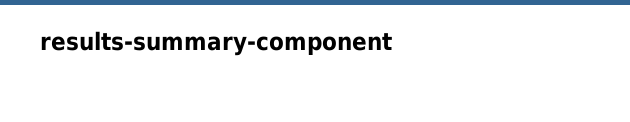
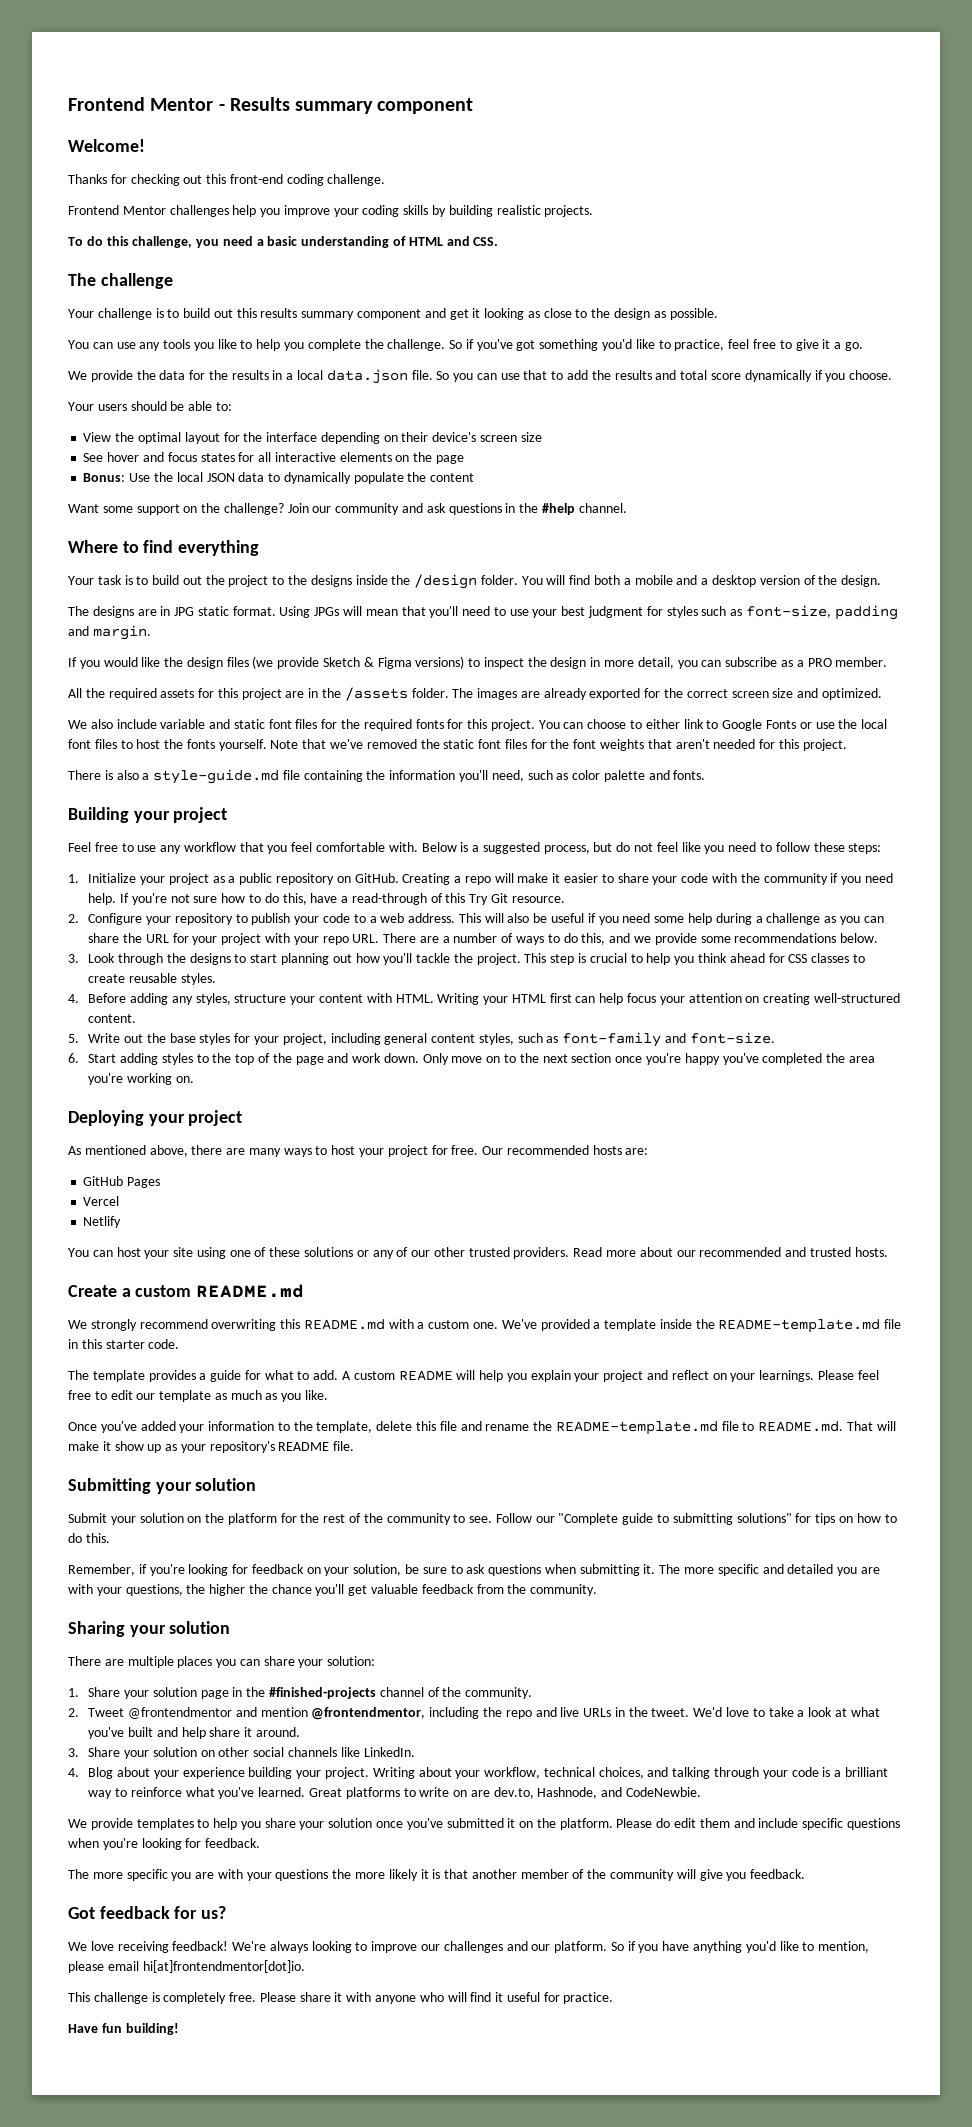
[40,31,392,56] results-summary-component -> [68,97,474,114] [68,139,145,152] [68,174,386,186] [68,205,594,217] [68,236,499,248] [68,273,173,289] [68,308,718,320] [68,339,863,351] [68,369,893,384] [68,401,232,411] [83,432,542,444] [83,452,464,464] [83,472,475,484] [68,503,627,515] [68,540,260,556] [68,574,882,589] [68,605,898,620] [68,625,151,640] [68,656,888,669] [68,687,882,701] [68,719,888,731] [68,739,847,751] [68,769,706,784] [68,807,228,823] [68,842,882,854] [68,873,893,885] [88,893,565,905] [68,913,884,925] [88,933,879,945] [68,953,865,965] [88,973,216,985] [68,993,900,1005] [88,1014,137,1023] [68,1032,775,1047] [68,1053,875,1065] [88,1073,194,1085] [68,1110,243,1126] [68,1145,649,1157] [83,1176,161,1188] [83,1196,120,1206] [83,1216,122,1228] [68,1247,888,1259] [68,1284,305,1298] [68,1319,902,1333] [68,1339,180,1349] [68,1370,879,1382] [68,1390,329,1402] [68,1421,896,1435] [68,1441,355,1453] [68,1478,257,1494] [68,1513,897,1525] [68,1533,110,1543] [68,1564,880,1576] [68,1584,598,1596] [68,1621,231,1637] [68,1656,376,1668] [68,1687,533,1699] [68,1707,880,1720] [88,1727,301,1739] [68,1747,415,1759] [68,1767,888,1779] [88,1787,702,1799] [68,1818,900,1830] [68,1838,261,1850] [68,1869,806,1881] [68,1906,227,1919] [68,1941,870,1953] [68,1960,305,1973] [68,1992,614,2004] [68,2023,179,2035] Frontend Mentor - Results summary component // Welcome! // Thanks for checking out this front-end coding challenge. // Frontend Mentor challenges help you improve your coding skills by building realistic projects. // To do this challenge, you need a basic understanding of HTML and CSS. // The challenge // Your challenge is to build out this results summary component and get it looking as close to the design as possible. // You can use any tools you like to help you complete the challenge. So if you've got something you'd like to practice, feel free to give it a go. // We provide the data for the results in a local data.json file. So you can use that to add the results and total score dynamically if you choose. // Your users should be able to: // View the optimal layout for the interface depending on their device's screen size // See hover and focus states for all interactive elements on the page // Bonus: Use the local JSON data to dynamically populate the content // Want some support on the challenge? Join our community and ask questions in the #help channel. // Where to find everything // Your task is to build out the project to the designs inside the /design folder. You will find both a mobile and a desktop version of the design. // The designs are in JPG static format. Using JPGs will mean that you'll need to use your best judgment for styles such as font-size, padding and margin. // If you would like the design files (we provide Sketch & Figma versions) to inspect the design in more detail, you can subscribe as a PRO member. // All the required assets for this project are in the /assets folder. The images are already exported for the correct screen size and optimized. // We also include variable and static font files for the required fonts for this project. You can choose to either link to Google Fonts or use the local font files to host the fonts yourself. Note that we've removed the static font files for the font weights that aren't needed for this project. // There is also a style-guide.md file containing the information you'll need, such as color palette and fonts. // Building your project // Feel free to use any workflow that you feel comfortable with. Below is a suggested process, but do not feel like you need to follow these steps: // 1. Initialize your project as a public repository on GitHub. Creating a repo will make it easier to share your code with the community if you need help. If you're not sure how to do this, have a read-through of this Try Git resource. // 2. Configure your repository to publish your code to a web address. This will also be useful if you need some help during a challenge as you can share the URL for your project with your repo URL. There are a number of ways to do this, and we provide some recommendations below. // 3. Look through the designs to start planning out how you'll tackle the project. This step is crucial to help you think ahead for CSS classes to create reusable styles. // 4. Before adding any styles, structure your content with HTML. Writing your HTML first can help focus your attention on creating well-structured content. // 5. Write out the base styles for your project, including general content styles, such as font-family and font-size. // 6. Start adding styles to the top of the page and work down. Only move on to the next section once you're happy you've completed the area you're working on. // Deploying your project // As mentioned above, there are many ways to host your project for free. Our recommended hosts are: // GitHub Pages // Vercel // Netlify // You can host your site using one of these solutions or any of our other trusted providers. Read more about our recommended and trusted hosts. // Create a custom README.md // We strongly recommend overwriting this README.md with a custom one. We've provided a template inside the README-template.md file in this starter code. // The template provides a guide for what to add. A custom README will help you explain your project and reflect on your learnings. Please feel free to edit our template as much as you like. // Once you've added your information to the template, delete this file and rename the README-template.md file to README.md. That will make it show up as your repository's README file. // Submitting your solution // Submit your solution on the platform for the rest of the community to see. Follow our "Complete guide to submitting solutions" for tips on how to do this. // Remember, if you're looking for feedback on your solution, be sure to ask questions when submitting it. The more specific and detailed you are with your questions, the higher the chance you'll get valuable feedback from the community. // Sharing your solution // There are multiple places you can share your solution: // 1. Share your solution page in the #finished-projects channel of the community. // 2. Tweet @frontendmentor and mention @frontendmentor, including the repo and live URLs in the tweet. We'd love to take a look at what you've built and help share it around. // 3. Share your solution on other social channels like LinkedIn. // 4. Blog about your experience building your project. Writing about your workflow, technical choices, and talking through your code is a brilliant way to reinforce what you've learned. Great platforms to write on are dev.to, Hashnode, and CodeNewbie. // We provide templates to help you share your solution once you've submitted it on the platform. Please do edit them and include specific questions when you're looking for feedback. // The more specific you are with your questions the more likely it is that another member of the community will give you feedback. // Got feedback for us? // We love receiving feedback! We're always looking to improve our challenges and our platform. So if you have anything you'd like to mention, please email hi[at]frontendmentor[dot]io. // This challenge is completely free. Please share it with anyone who will find it useful for practice. // Have fun building!

